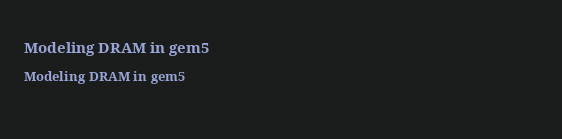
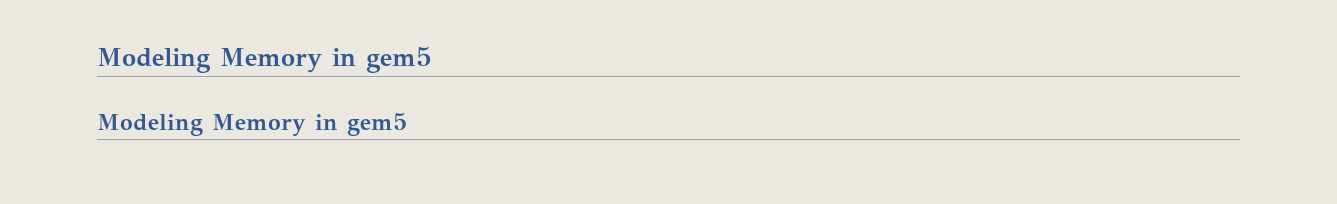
[24,42,147,56] Modeling DRAM -> [97,48,322,73] Modeling Memory
[88,72,131,81] DRAM -> [212,114,306,136] Memory

